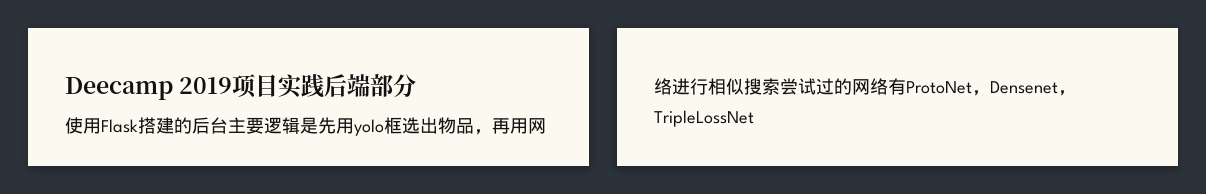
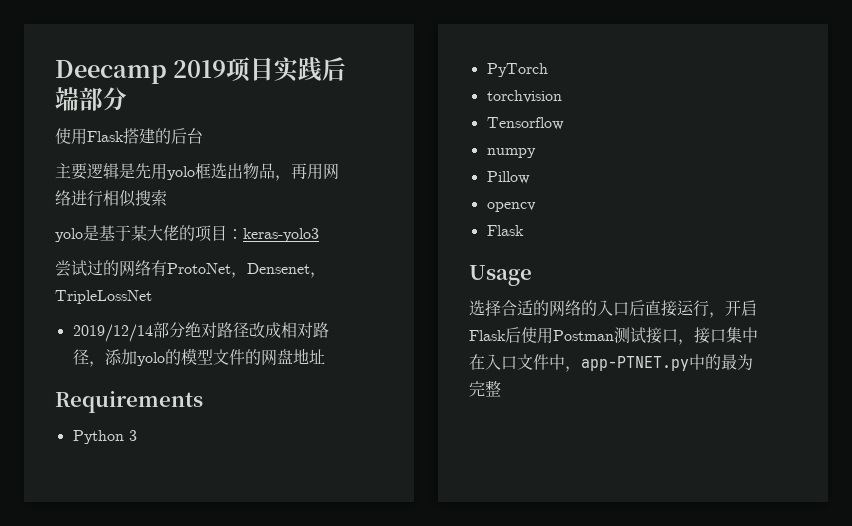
(228, 125) none -> (203, 136) //
(780, 86) none -> [55,225,319,242] // yolo是基于某大佬的项目：keras-yolo3 //
(754, 118) none -> [72,322,329,342] [72,348,325,367] [55,391,203,413] [72,430,137,444] [486,63,548,77] [486,90,562,103] [486,117,564,130] [486,148,536,158] [486,171,530,184] [486,202,536,212] [486,225,524,236] [469,265,532,286] [469,300,757,318] [469,327,758,345] [469,354,753,372] [469,380,501,397] // 2019/12/14部分绝对路径改成相对路径，添加yolo的模型文件的网盘地址 // Requirements // Python 3 // PyTorch // torchvision // Tensorflow // numpy // Pillow // opencv // Flask // Usage // 选择合适的网络的入口后直接运行，开启Flask后使用Postman测试接口，接口集中在入口文件中，app-PTNET.py中的最为完整

